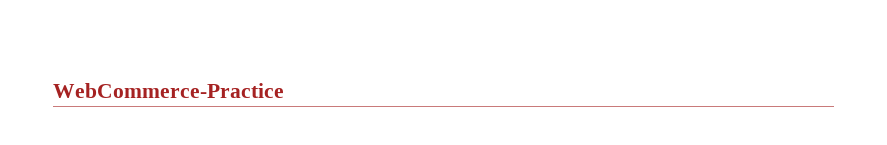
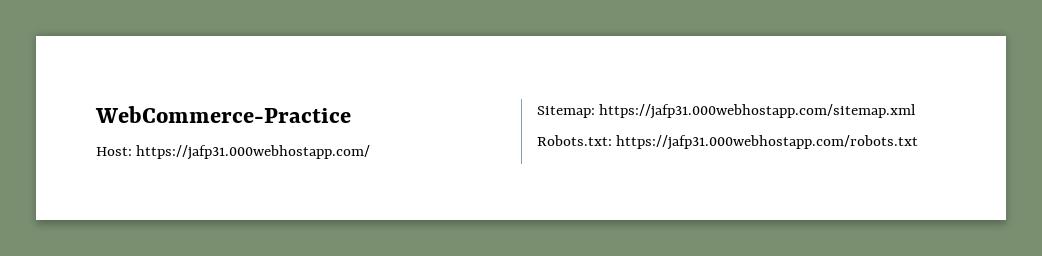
(284, 90) none -> [96,145,371,160] [537,104,917,119] [537,135,919,150] // Host: https://jafp31.000webhostapp.com/ // Sitemap: https://jafp31.000webhostapp.com/sitemap.xml // Robots.txt: https://jafp31.000webhostapp.com/robots.txt

